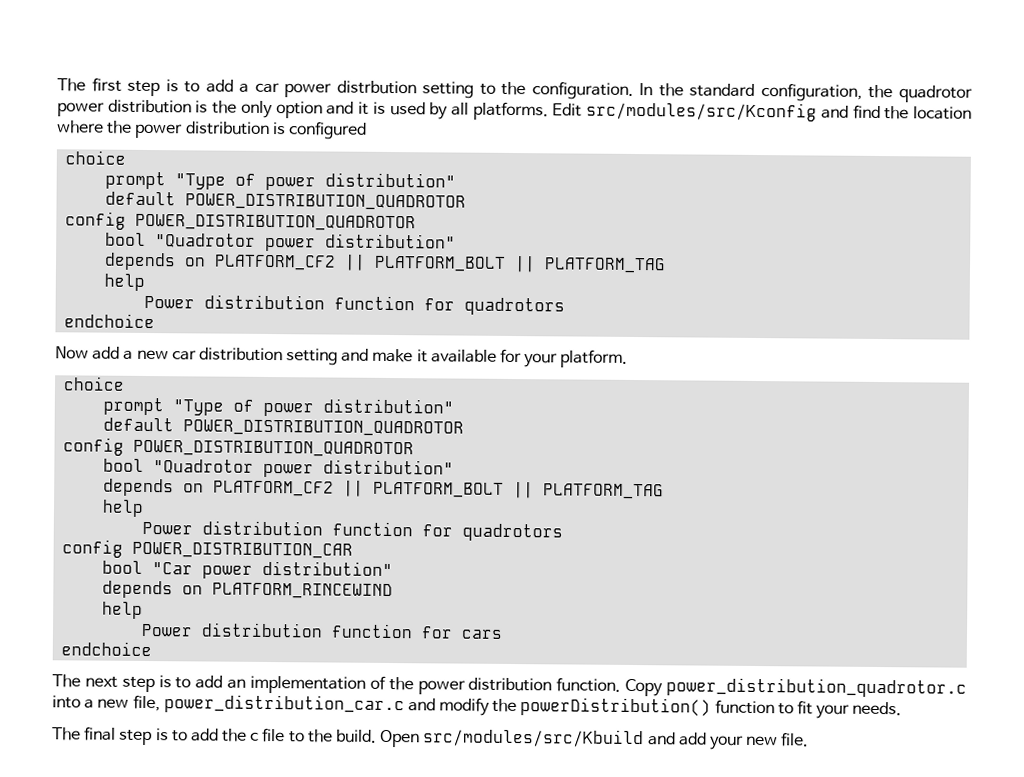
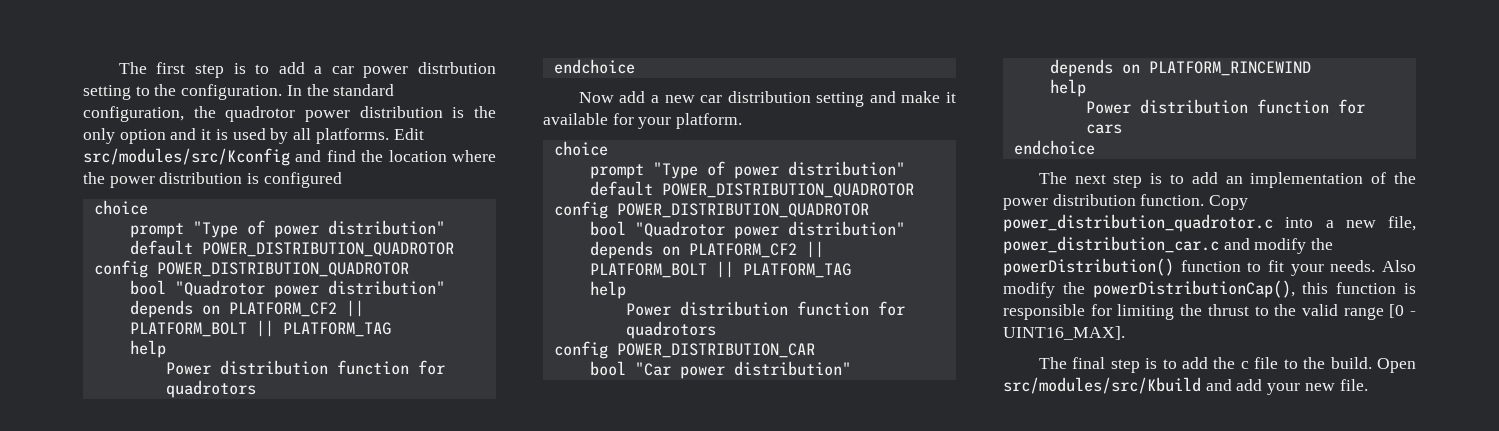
(903, 708) none -> [1382,260,1416,272] [1003,280,1416,298] [1003,304,1416,320] [1003,326,1125,340] Also modify the powerDistributionCap(), this function is responsible for limiting the thrust to the valid range [0 - UINT16_MAX].

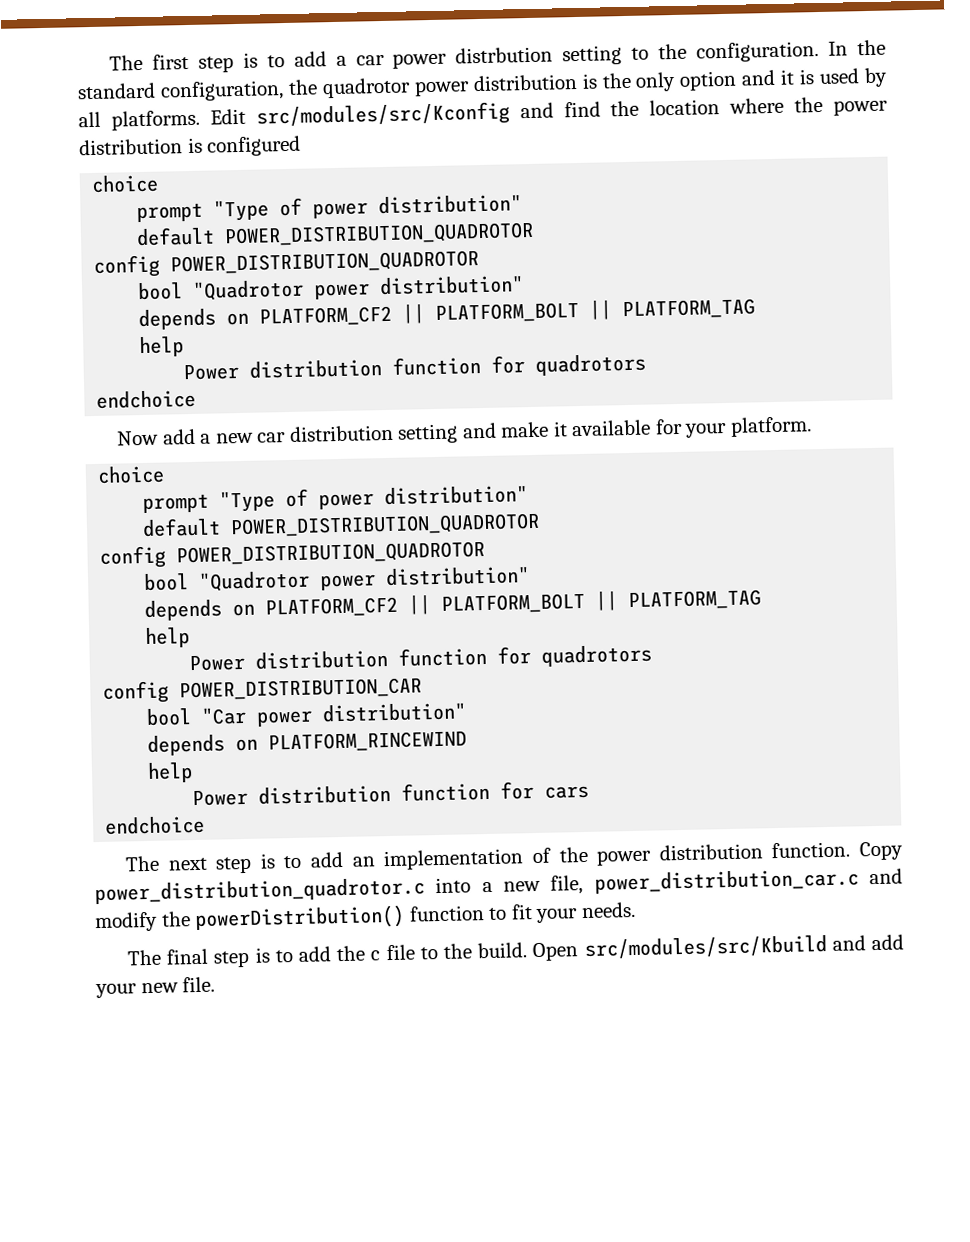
[1382,260,1416,272] [1003,280,1416,298] [1003,304,1416,320] [1003,326,1125,340] Also modify the powerDistributionCap(), this function is responsible for limiting the thrust to the valid range [0 - UINT16_MAX]. -> (636, 910) none

